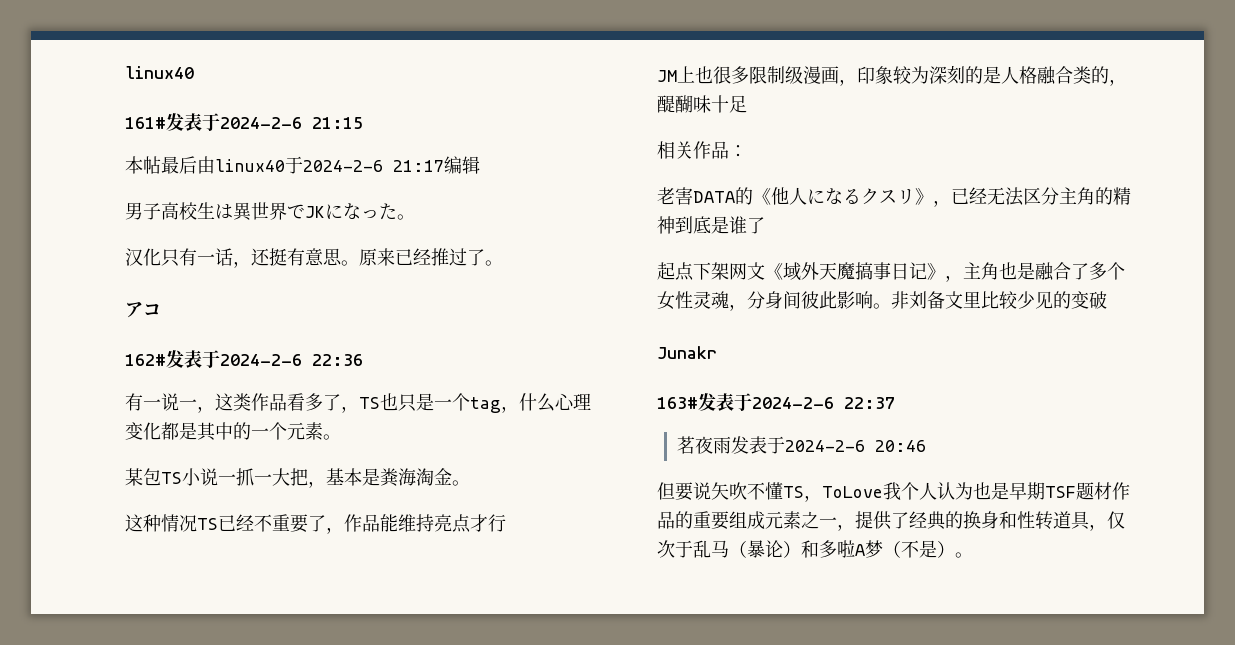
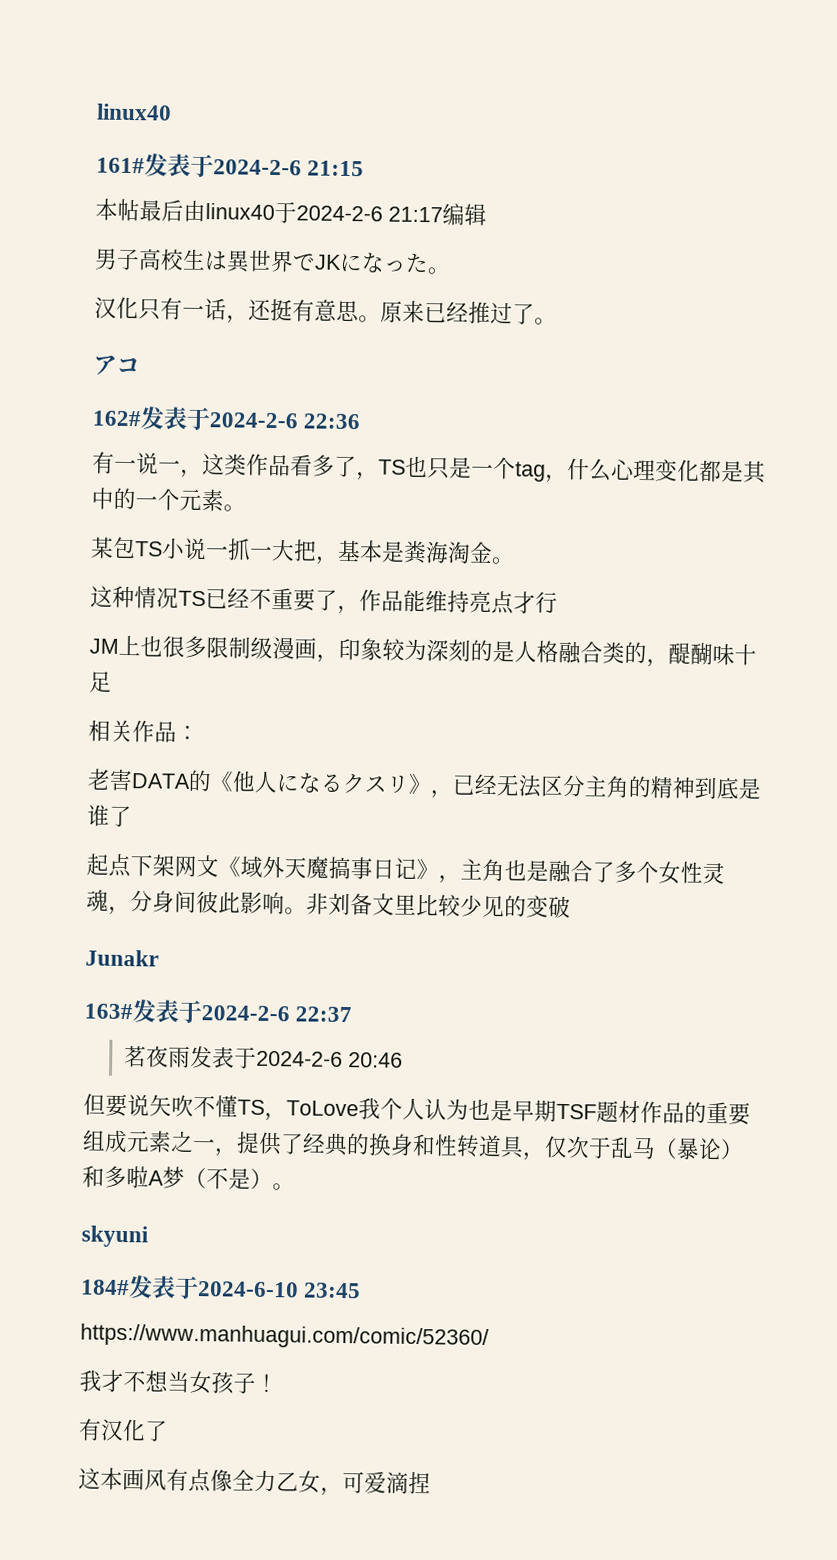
(973, 555) none -> [81,1225,149,1248] [80,1275,362,1300] [80,1323,489,1351] [79,1369,278,1395] [78,1418,168,1442] [78,1467,431,1497] // skyuni // 184#发表于2024-6-10 23:45 // https://www.manhuagui.com/comic/52360/ // 我才不想当女孩子！ // 有汉化了 // 这本画风有点像全力乙女，可爱滴捏

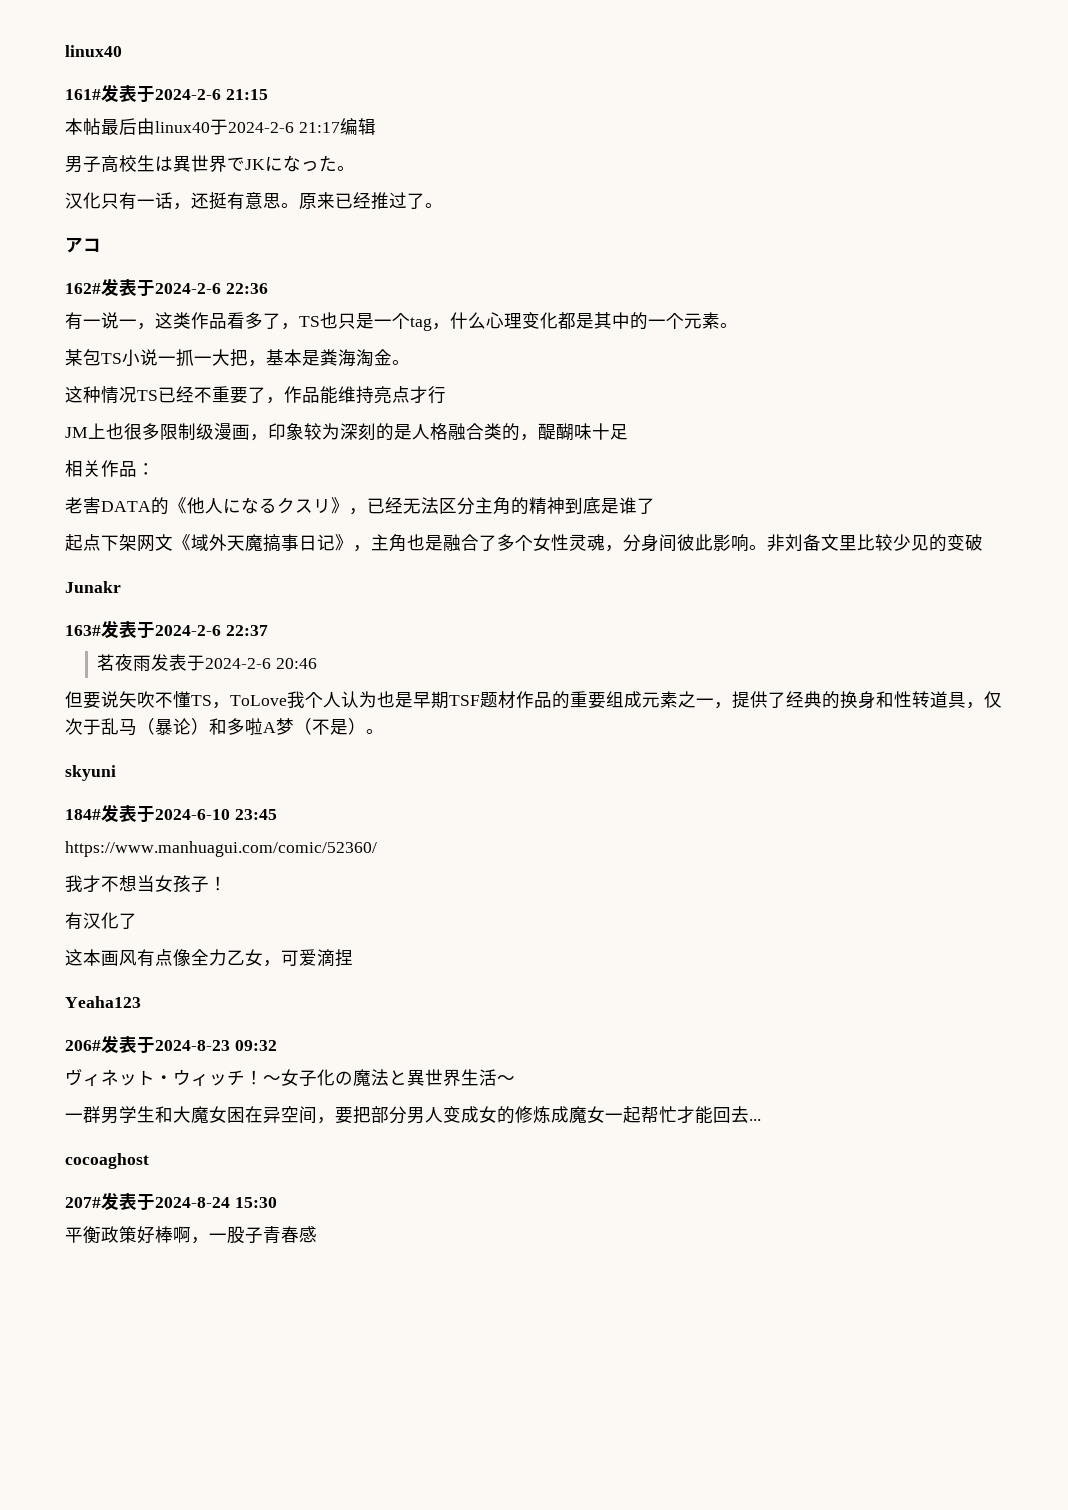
(431, 1483) none -> [65,996,141,1008] [65,1035,277,1053] [65,1069,515,1087] [65,1106,761,1124] [65,1153,149,1169] [65,1192,277,1210] [65,1226,317,1244] // Yeaha123 // 206#发表于2024-8-23 09:32 // ヴィネット・ウィッチ！～女子化の魔法と異世界生活～ // 一群男学生和大魔女困在异空间，要把部分男人变成女的修炼成魔女一起帮忙才能回去... // cocoaghost // 207#发表于2024-8-24 15:30 // 平衡政策好棒啊，一股子青春感

